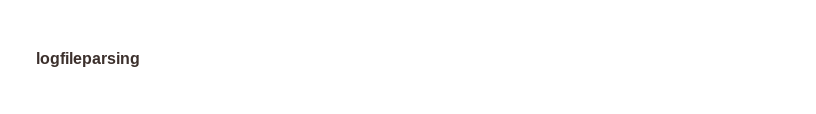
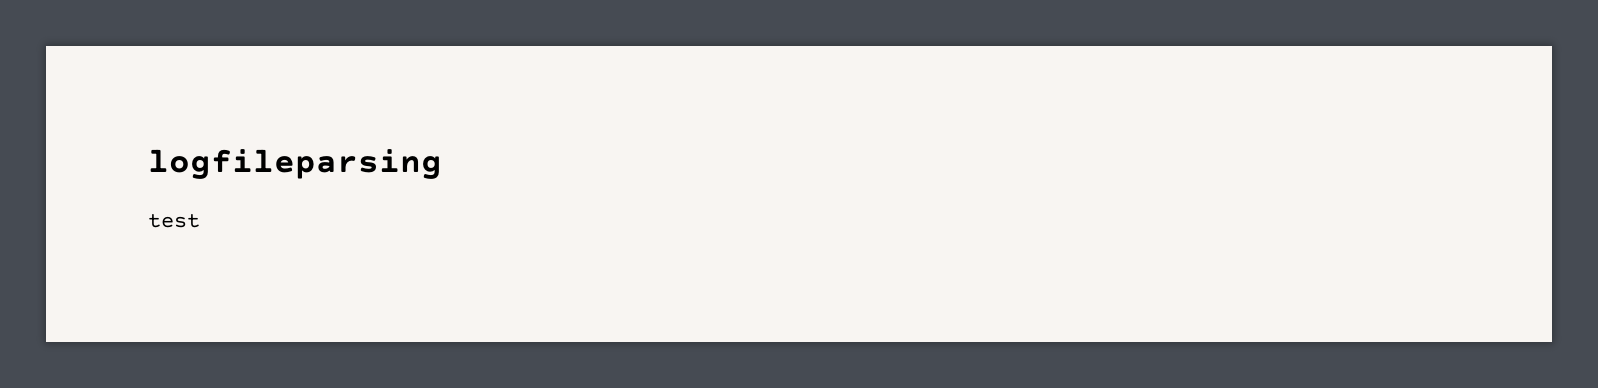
(140, 59) none -> [148,214,200,228] // test

